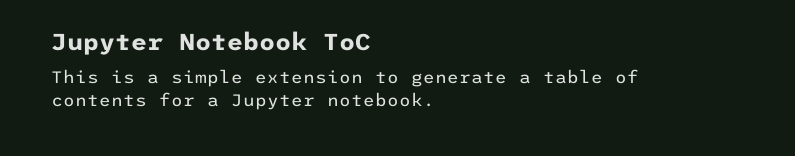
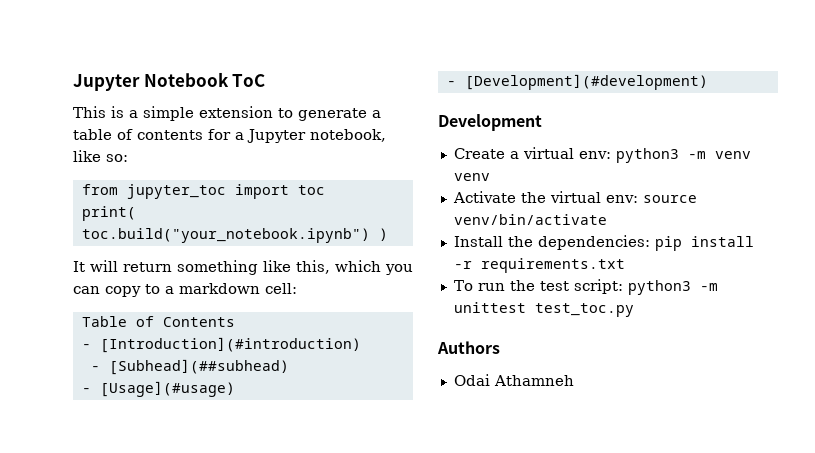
[327,92,435,107] notebook. -> [310,129,386,142] [73,150,128,162] [81,184,325,199] [81,206,136,221] [81,228,388,243] [73,260,413,275] [73,283,297,297] [81,316,235,327] [81,337,361,353] [90,359,289,375] [81,381,235,397] [446,74,708,90] [438,114,542,131] [453,147,751,163] [453,173,490,181] [452,191,697,203] [453,214,607,225] [453,235,754,251] [453,258,625,273] [453,279,718,295] [453,302,634,317] [437,341,500,354] [453,374,574,386] notebook, like so: // from jupyter_toc import toc // print( toc.build("your_notebook.ipynb") ) // It will return something like this, which you can copy to a markdown cell: // Table of Contents // - [Introduction](#introduction) // - [Subhead](##subhead) // - [Usage](#usage) // - [Development](#development) // Development // Create a virtual env: python3 -m venv venv // Activate the virtual env: source venv/bin/activate // Install the dependencies: pip install -r requirements.txt // To run the test script: python3 -m unittest test_toc.py // Authors // Odai Athamneh

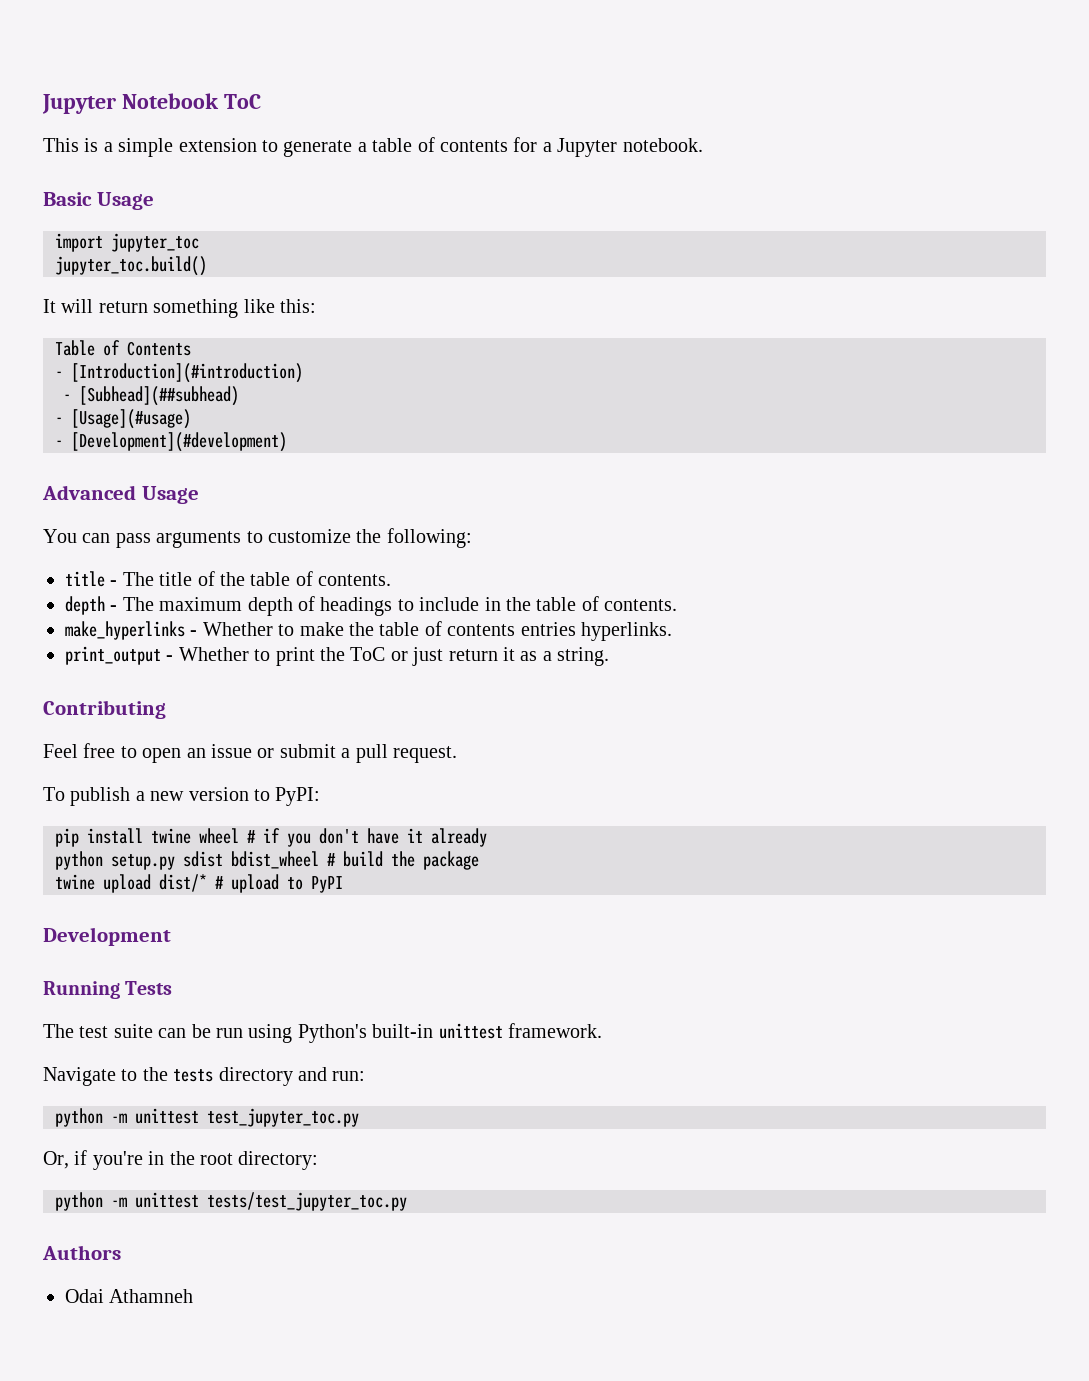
[310,129,386,142] [73,150,128,162] [81,184,325,199] [81,206,136,221] [81,228,388,243] notebook, like so: // from jupyter_toc import toc // print( toc.build("your_notebook.ipynb") ) -> [622,138,703,152] [43,192,154,210] [55,233,199,252] [55,256,207,276] notebook. // Basic Usage // import jupyter_toc // jupyter_toc.build()
[296,260,413,275] [73,283,297,297] this, which you can copy to a markdown cell: -> [280,299,316,313] this:
[438,114,542,131] [453,147,751,163] [453,173,490,181] [452,191,697,203] [453,214,607,225] [453,235,754,251] [453,258,625,273] [453,279,718,295] [453,302,634,317] Development // Create a virtual env: python3 -m venv venv // Activate the virtual env: source venv/bin/activate // Install the dependencies: pip install -r requirements.txt // To run the test script: python3 -m unittest test_toc.py -> [42,485,199,504] [43,528,472,548] [65,571,392,587] [65,596,678,616] [65,621,672,641] [65,646,610,666] [43,700,166,719] [43,743,457,763] [43,787,321,806] [55,828,487,847] [55,851,479,870] [55,874,343,893] [43,927,171,946] [43,981,173,999] [43,1023,602,1043] [43,1067,366,1086] [55,1108,359,1127] [43,1150,319,1170] [55,1192,407,1211] Advanced Usage // You can pass arguments to customize the following: // title - The title of the table of contents. // depth - The maximum depth of headings to include in the table of contents. // make_hyperlinks - Whether to make the table of contents entries hyperlinks. // print_output - Whether to print the ToC or just return it as a string. // Contributing // Feel free to open an issue or submit a pull request. // To publish a new version to PyPI: // pip install twine wheel # if you don't have it already // python setup.py sdist bdist_wheel # build the package // twine upload dist/* # upload to PyPI // Development // Running Tests // The test suite can be run using Python's built-in unittest framework. // Navigate to the tests directory and run: // python -m unittest test_jupyter_toc.py // Or, if you're in the root directory: // python -m unittest tests/test_jupyter_toc.py

